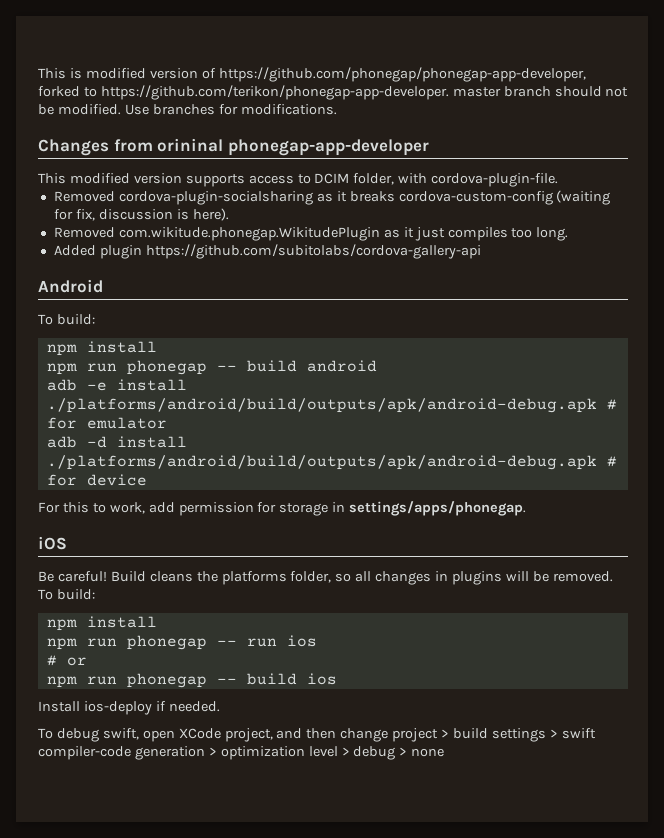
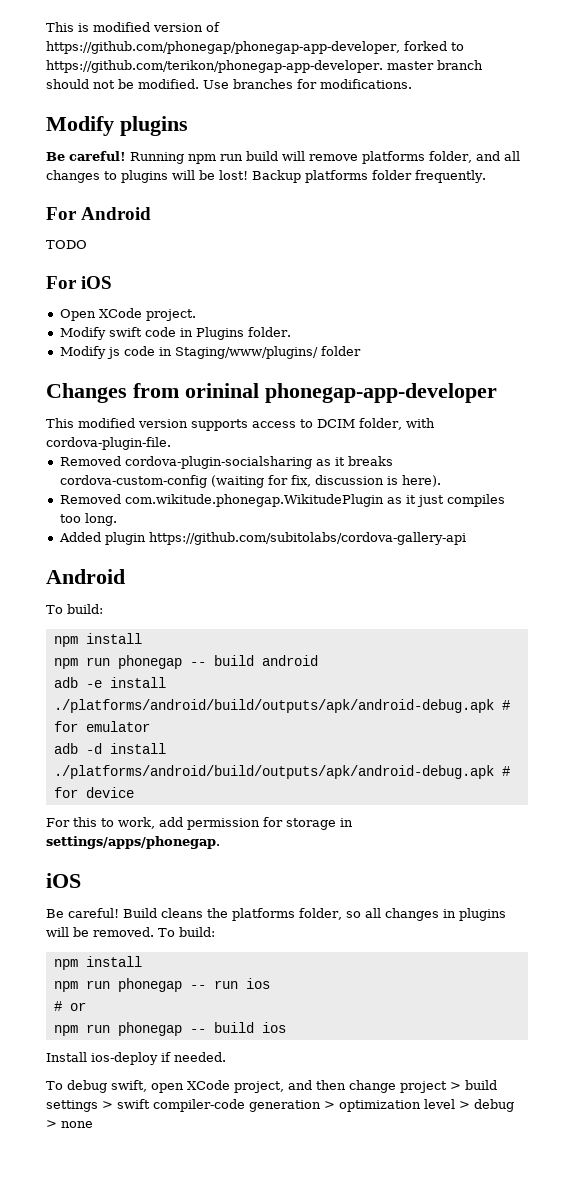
(337, 109) none -> [46,116,188,136] [46,151,520,164] [46,170,486,183] [46,207,152,220] [46,240,87,249] [46,276,113,289] [59,308,196,321] [59,327,291,340] [59,346,361,359] // Modify plugins // Be careful! Running npm run build will remove platforms folder, and all changes to plugins will be lost! Backup platforms folder frequently. // For Android // TODO // For iOS // Open XCode project. // Modify swift code in Plugins folder. // Modify js code in Staging/www/plugins/ folder

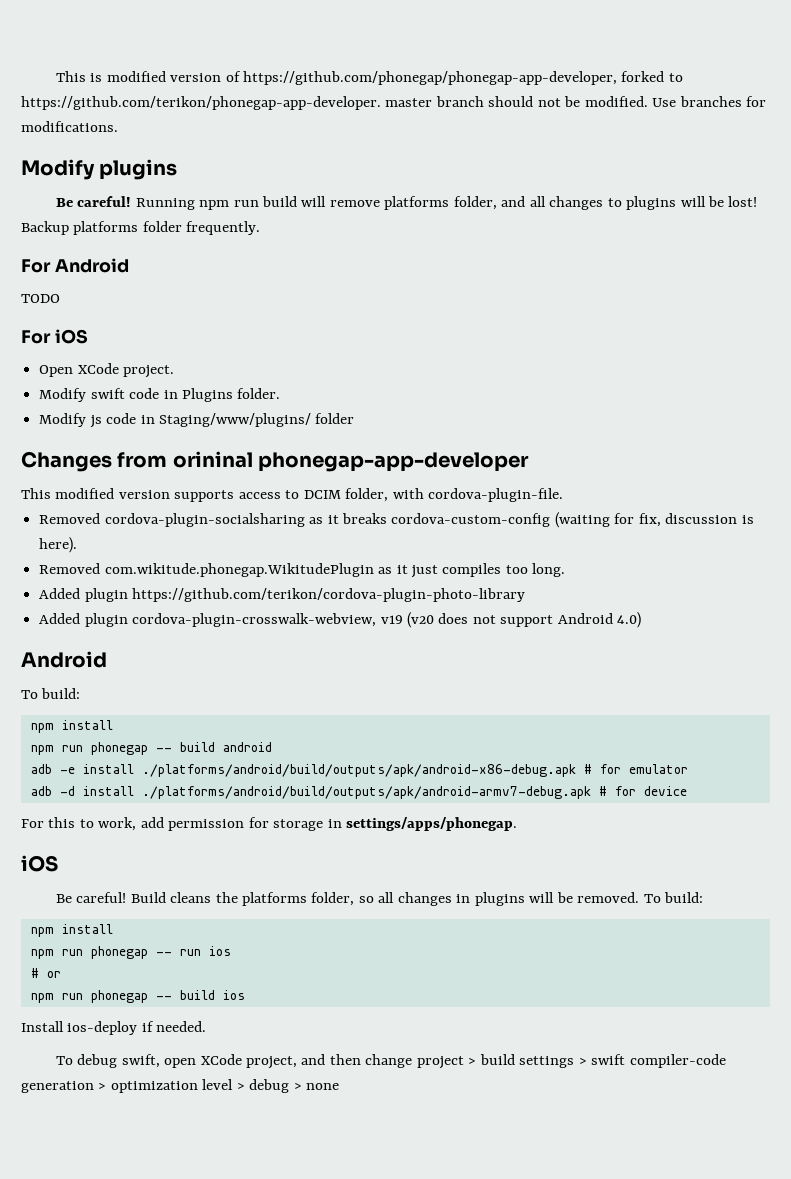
[148,532,466,545] https://github.com/subitolabs/cordova-gallery-api -> [132,588,526,602] [39,612,642,628] https://github.com/terikon/cordova-plugin-photo-library // Added plugin cordova-plugin-crosswalk-webview, v19 (v20 does not support Android 4.0)
[53,699,494,713] ./platforms/android/build/outputs/apk/android-debug.apk -> [141,764,576,777] ./platforms/android/build/outputs/apk/android-x86-debug.apk
[53,765,494,779] ./platforms/android/build/outputs/apk/android-debug.apk -> [141,786,591,799] ./platforms/android/build/outputs/apk/android-armv7-debug.apk

